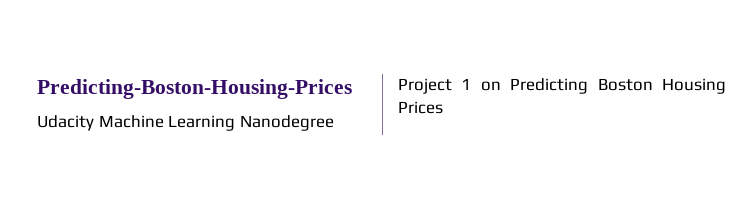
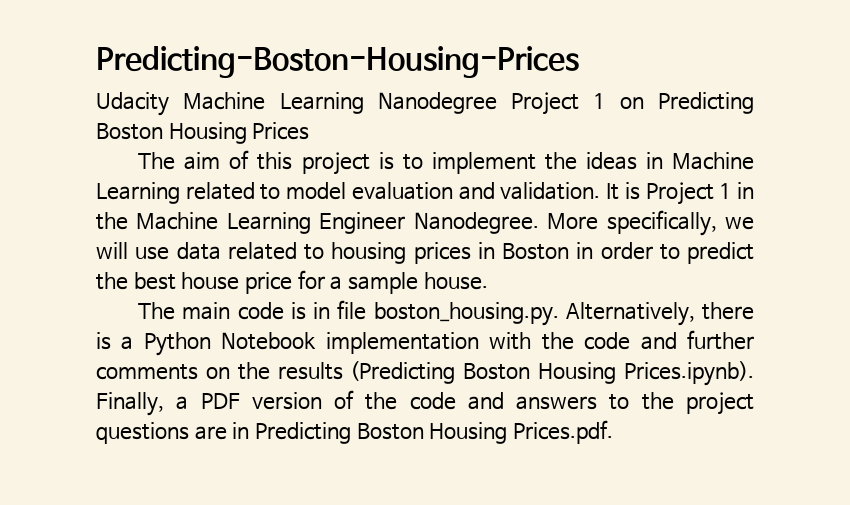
(443, 107) none -> [138,150,754,175] [96,182,755,205] [96,210,754,236] [96,242,755,264] [96,270,488,294] [138,300,755,326] [96,330,754,356] [96,361,754,386] [96,390,755,416] [96,420,613,444] // The aim of this project is to implement the ideas in Machine Learning related to model evaluation and validation. It is Project 1 in the Machine Learning Engineer Nanodegree. More specifically, we will use data related to housing prices in Boston in order to predict the best house price for a sample house. // The main code is in file boston_housing.py. Alternatively, there is a Python Notebook implementation with the code and further comments on the results (Predicting Boston Housing Prices.ipynb). Finally, a PDF version of the code and answers to the project questions are in Predicting Boston Housing Prices.pdf.

